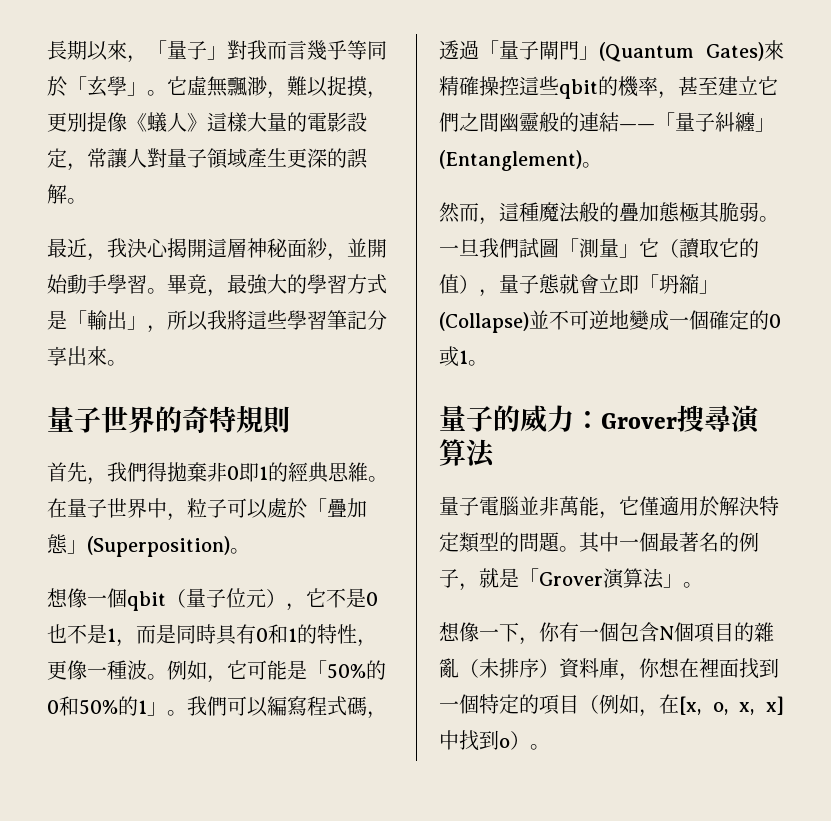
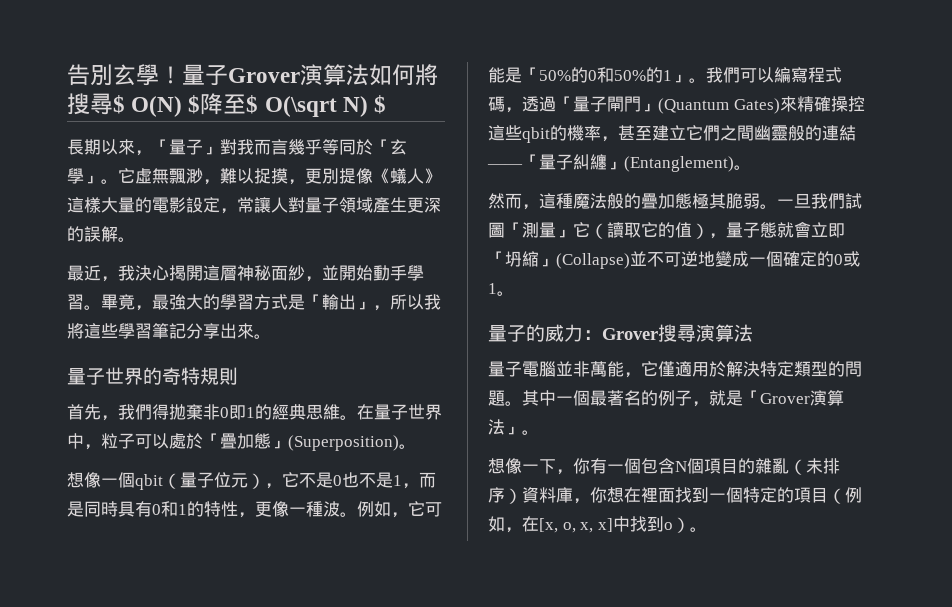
(47, 50) none -> [67,64,438,86] [67,93,387,117] 告別玄學！量子Grover演算法如何將搜尋$ O(N) $降至$ O(\sqrt N) $ //

